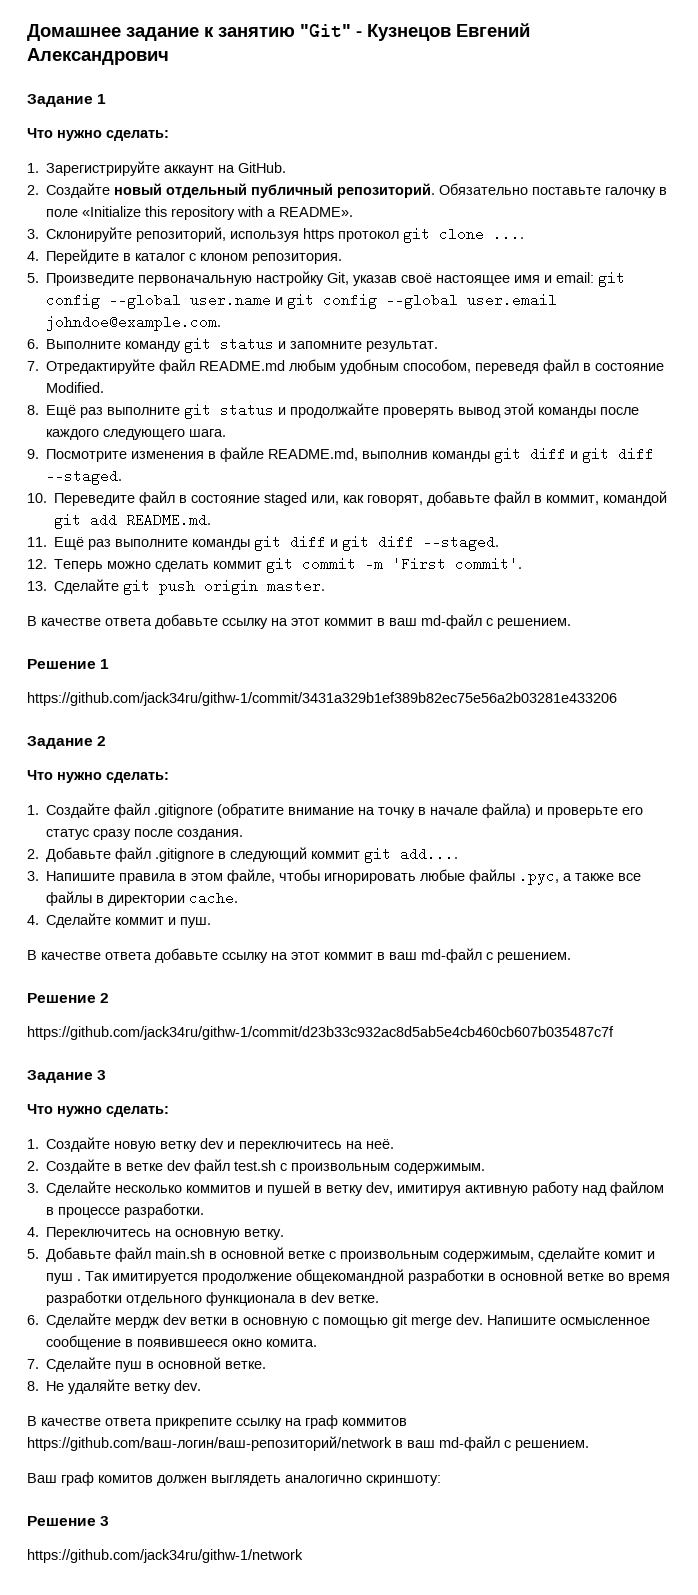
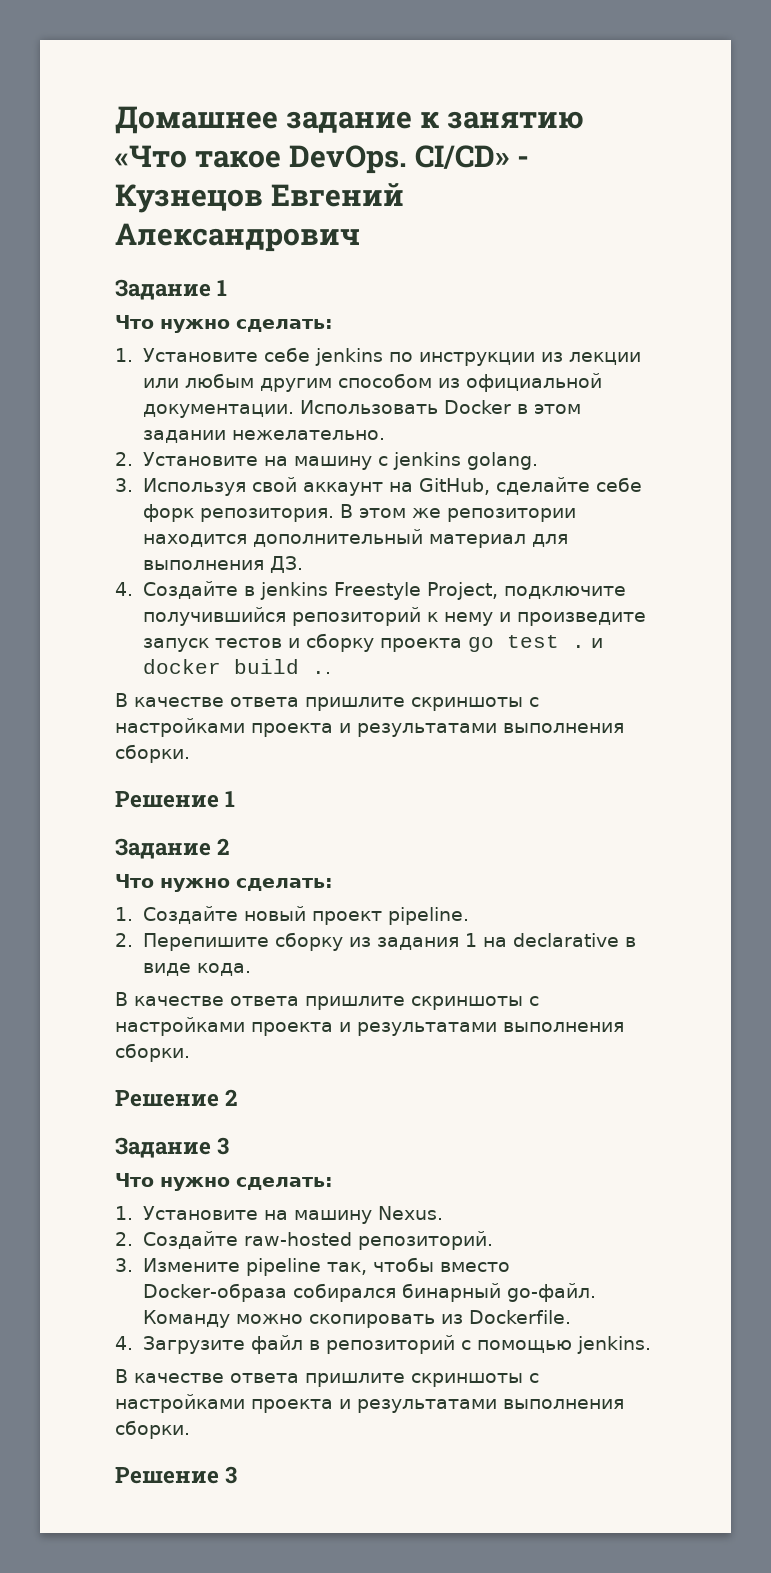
[300,24,351,37] "Git" -> [115,145,510,174] «Что такое DevOps. СI/СD»
[46,161,287,176] [27,183,668,198] [46,206,354,220] [27,227,525,243] [27,249,343,264] [27,271,626,287] [46,293,558,309] [46,315,222,331] [27,337,439,353] [27,359,665,374] [46,382,105,393] [27,403,640,419] [46,429,227,440] [27,447,655,463] [46,469,123,485] [27,491,668,506] [54,513,212,529] [27,535,500,551] [27,557,523,573] [27,579,326,595] [27,614,571,629] Зарегистрируйте аккаунт на GitHub. // 2. Создайте новый отдельный публичный репозиторий. Обязательно поставьте галочку в поле «Initialize this repository with a README». // 3. Склонируйте репозиторий, используя https протокол git clone .... // 4. Перейдите в каталог с клоном репозитория. // 5. Произведите первоначальную настройку Git, указав своё настоящее имя и email: git config --global user.name и git config --global user.email johndoe@example.com. // 6. Выполните команду git status и запомните результат. // 7. Отредактируйте файл README.md любым удобным способом, переведя файл в состояние Modified. // 8. Ещё раз выполните git status и продолжайте проверять вывод этой команды после каждого следующего шага. // 9. Посмотрите изменения в файле README.md, выполнив команды git diff и git diff --staged. // 10. Переведите файл в состояние staged или, как говорят, добавьте файл в коммит, командой git add README.md. // 11. Ещё раз выполните команды git diff и git diff --staged. // 12. Теперь можно сделать коммит git commit -m 'First commit'. // 13. Сделайте git push origin master. // В качестве ответа добавьте ссылку на этот коммит в ваш md-файл с решением. -> [142,347,641,366] [142,373,602,392] [142,400,582,418] [142,430,385,443] [115,452,538,470] [115,477,642,496] [142,504,576,522] [142,529,568,548] [142,556,303,573] [115,581,627,600] [142,607,646,626] [142,633,603,652] [142,659,331,674] [115,693,539,711] [115,718,624,737] [115,744,190,763] Установите себе jenkins по инструкции из лекции или любым другим способом из официальной документации. Использовать Docker в этом задании нежелательно. // 2. Установите на машину с jenkins golang. // 3. Используя свой аккаунт на GitHub, сделайте себе форк репозитория. В этом же репозитории находится дополнительный материал для выполнения ДЗ. // 4. Создайте в jenkins Freestyle Project, подключите получившийся репозиторий к нему и произведите запуск тестов и сборку проекта go test . и docker build .. // В качестве ответа пришлите скриншоты с настройками проекта и результатами выполнения сборки.
[27,692,617,706] // https://github.com/jack34ru/githw-1/commit/3431a329b1ef389b82ec75e56a2b03281e433206 -> (236, 799) none
[114,803,644,818] [46,829,244,840] [27,847,459,863] [27,869,642,885] [46,891,239,906] [27,913,212,928] [27,948,571,963] файл .gitignore (обратите внимание на точку в начале файла) и проверьте его статус сразу после создания. // 2. Добавьте файл .gitignore в следующий коммит git add.... // 3. Напишите правила в этом файле, чтобы игнорировать любые файлы .pyc, а также все файлы в директории cache. // 4. Сделайте коммит и пуш. // В качестве ответа добавьте ссылку на этот коммит в ваш md-файл с решением. -> [243,906,469,925] [115,932,636,951] [142,963,251,976] [115,992,539,1010] [115,1017,624,1036] [115,1043,190,1062] новый проект pipeline. // 2. Перепишите сборку из задания 1 на declarative в виде кода. // В качестве ответа пришлите скриншоты с настройками проекта и результатами выполнения сборки.
[27,1026,614,1040] // https://github.com/jack34ru/githw-1/commit/d23b33c932ac8d5ab5e4cb460cb607b035487c7f -> (238, 1097) none
[46,1137,395,1152] [27,1159,486,1174] [27,1181,665,1196] [46,1203,205,1218] [27,1227,285,1240] [27,1247,656,1262] [46,1269,671,1284] [46,1291,380,1306] [27,1313,651,1328] [46,1335,318,1350] [27,1357,267,1372] [27,1379,202,1394] [27,1415,407,1429] [27,1436,589,1451] [27,1472,441,1486] Создайте новую ветку dev и переключитесь на неё. // 2. Создайте в ветке dev файл test.sh с произвольным содержимым. // 3. Сделайте несколько коммитов и пушей в ветку dev, имитируя активную работу над файлом в процессе разработки. // 4. Переключитесь на основную ветку. // 5. Добавьте файл main.sh в основной ветке с произвольным содержимым, сделайте комит и пуш . Так имитируется продолжение общекомандной разработки в основной ветке во время разработки отдельного функционала в dev ветке. // 6. Сделайте мердж dev ветки в основную с помощью git merge dev. Напишите осмысленное сообщение в появившееся окно комита. // 7. Сделайте пуш в основной ветке. // 8. Не удаляйте ветку dev. // В качестве ответа прикрепите ссылку на граф коммитов https://github.com/ваш-логин/ваш-репозиторий/network в ваш md-файл с решением. // Ваш граф комитов должен выглядеть аналогично скриншоту: -> [142,1206,443,1224] [115,1231,493,1250] [115,1257,510,1276] [142,1283,597,1302] [142,1310,572,1328] [115,1335,651,1354] [115,1369,539,1387] [115,1394,624,1413] [115,1420,190,1439] Установите на машину Nexus. // 2. Создайте raw-hosted репозиторий. // 3. Измените pipeline так, чтобы вместо Docker-образа собирался бинарный go-файл. Команду можно скопировать из Dockerfile. // 4. Загрузите файл в репозиторий с помощью jenkins. // В качестве ответа пришлите скриншоты с настройками проекта и результатами выполнения сборки.
[27,1549,303,1563] // https://github.com/jack34ru/githw-1/network -> (238, 1475) none

